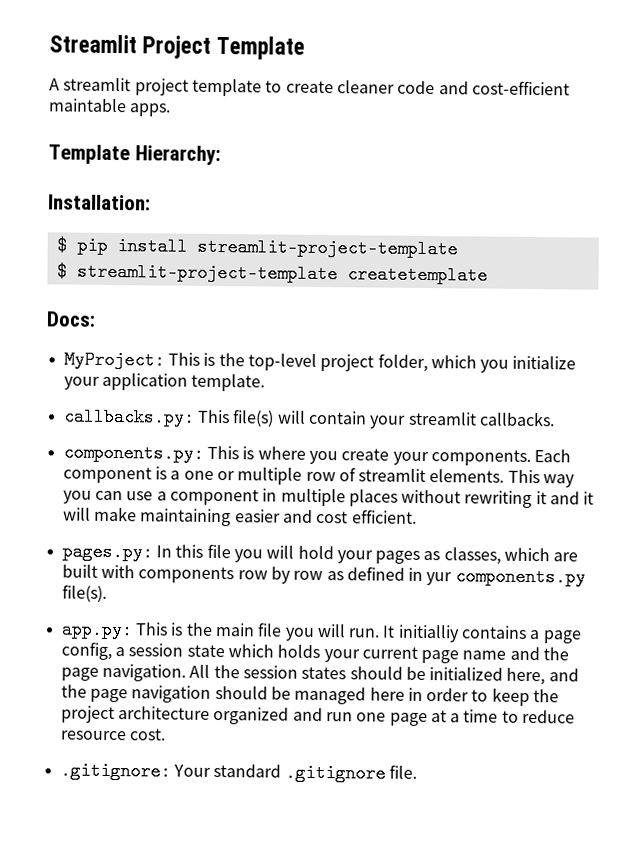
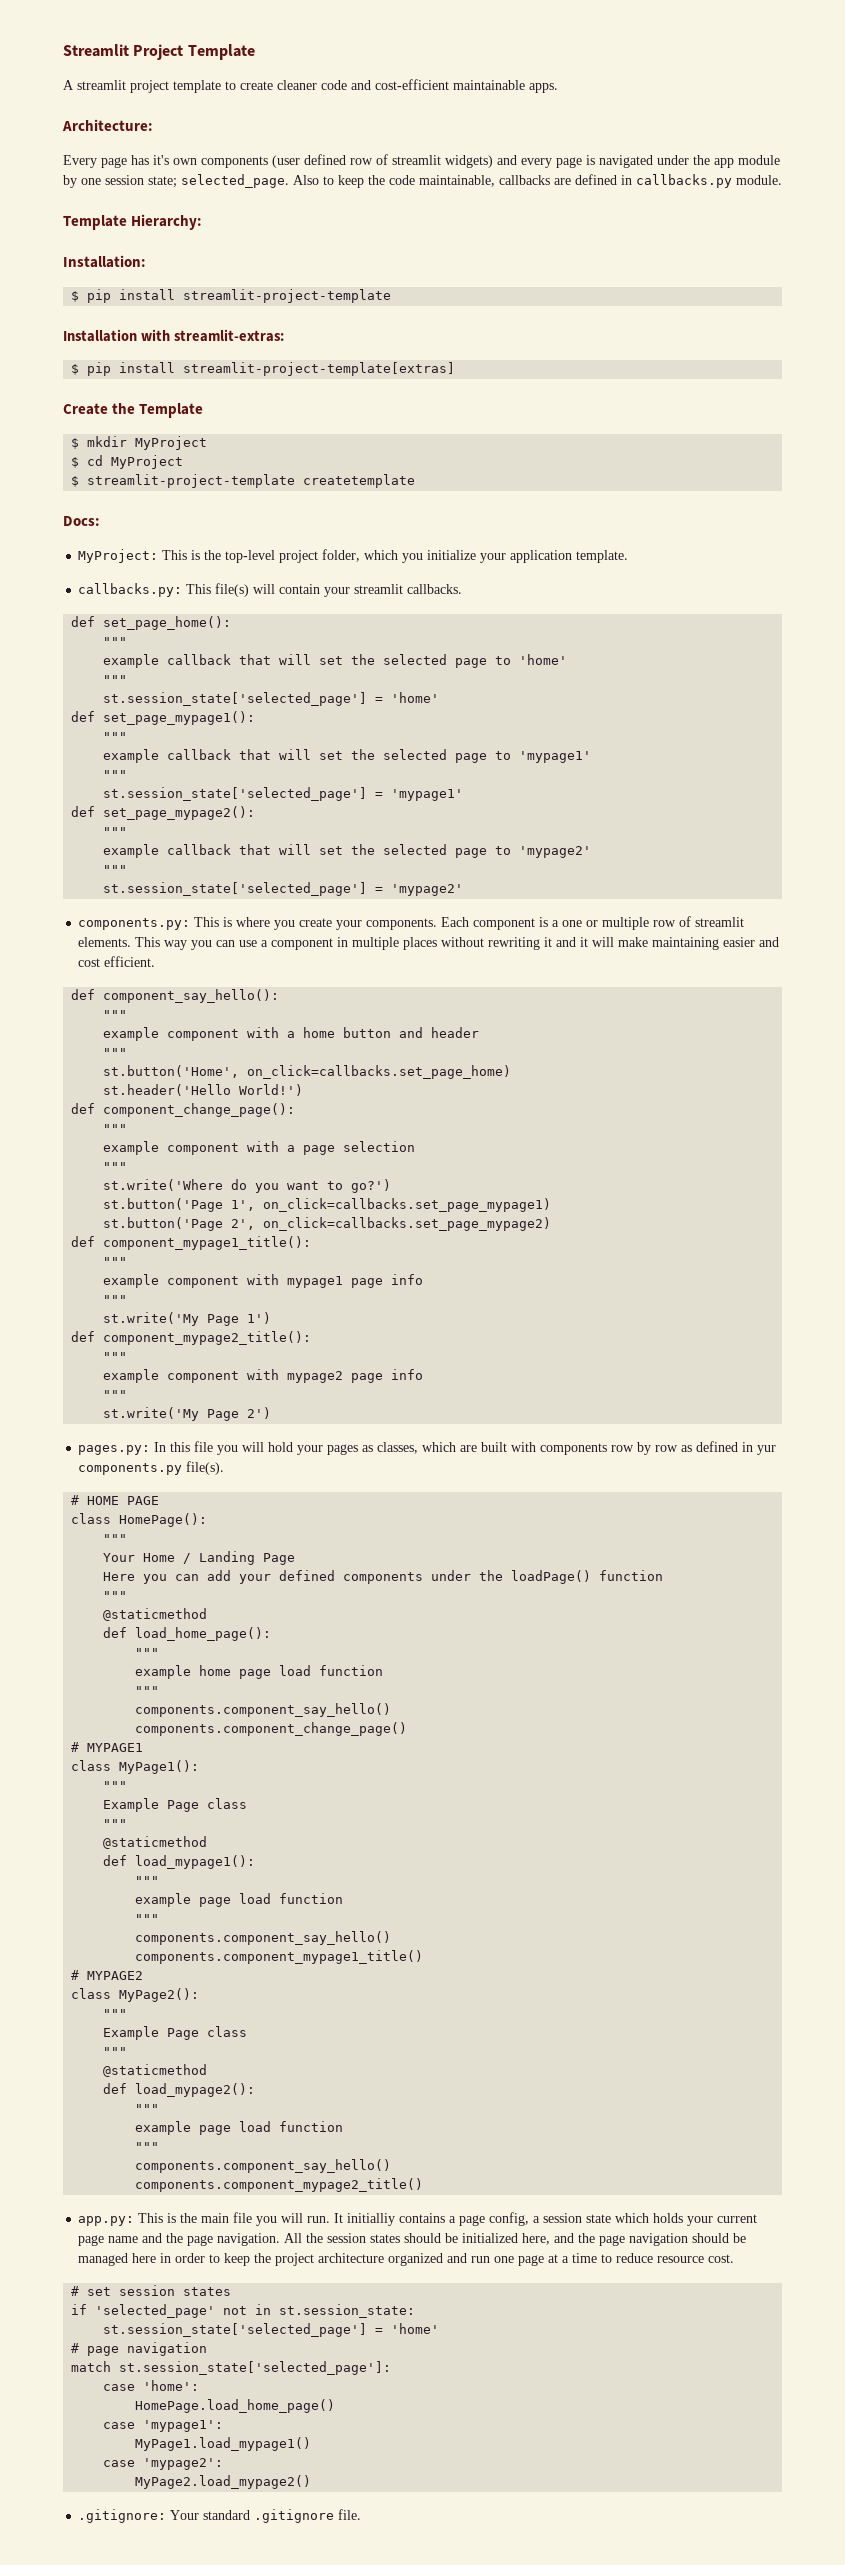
[49,98,127,113] maintable -> [453,80,525,90] maintainable
(172, 110) none -> [62,119,153,131] [63,154,780,168] [63,174,782,188] // Architecture: // Every page has it's own components (user defined row of streamlit widgets) and every page is navigated under the app module by one session state; selected_page. Also to keep the code maintainable, callbacks are defined in callbacks.py module.
(458, 248) none -> [63,329,284,342] [71,362,456,376] [63,403,204,418] [71,436,208,450] [71,455,184,469] // Installation with streamlit-extras: // $ pip install streamlit-project-template[extras] // Create the Template // $ mkdir MyProject // $ cd MyProject
(555, 419) none -> [71,616,232,630] [103,637,128,646] [103,654,568,668] [103,675,128,684] [103,692,440,706] [71,711,256,725] [103,732,128,741] [103,749,592,763] [103,770,128,779] [103,787,464,801] [71,806,256,820] [103,827,128,836] [103,844,592,858] [103,865,128,874] [103,882,464,896] // def set_page_home(): // """ // example callback that will set the selected page to 'home' // """ // st.session_state['selected_page'] = 'home' // def set_page_mypage1(): // """ // example callback that will set the selected page to 'mypage1' // """ // st.session_state['selected_page'] = 'mypage1' // def set_page_mypage2(): // """ // example callback that will set the selected page to 'mypage2' // """ // st.session_state['selected_page'] = 'mypage2'
(417, 516) none -> [71,989,280,1003] [103,1010,128,1019] [103,1027,480,1041] [103,1048,128,1057] [103,1065,512,1079] [103,1084,304,1096] [71,1103,296,1117] [103,1124,128,1133] [103,1141,416,1155] [103,1162,128,1171] [103,1179,392,1193] [103,1198,552,1212] [103,1217,552,1231] [71,1236,312,1250] [103,1257,128,1266] [103,1274,424,1288] [103,1295,128,1304] [103,1312,272,1326] [71,1331,312,1345] [103,1352,128,1361] [103,1369,424,1383] [103,1390,128,1399] [103,1407,272,1421] // def component_say_hello(): // """ // example component with a home button and header // """ // st.button('Home', on_click=callbacks.set_page_home) // st.header('Hello World!') // def component_change_page(): // """ // example component with a page selection // """ // st.write('Where do you want to go?') // st.button('Page 1', on_click=callbacks.set_page_mypage1) // st.button('Page 2', on_click=callbacks.set_page_mypage2) // def component_mypage1_title(): // """ // example component with mypage1 page info // """ // st.write('My Page 1') // def component_mypage2_title(): // """ // example component with mypage2 page info // """ // st.write('My Page 2')
(107, 593) none -> [71,1495,160,1505] [71,1513,208,1527] [103,1534,128,1543] [103,1551,296,1565] [103,1570,664,1584] [103,1591,128,1600] [103,1608,208,1621] [103,1627,272,1641] [135,1648,160,1657] [135,1665,384,1679] [135,1686,160,1695] [135,1703,392,1717] [135,1722,408,1736] [71,1742,144,1752] [71,1760,200,1774] [103,1781,128,1790] [103,1798,248,1812] [103,1819,128,1828] [103,1836,208,1849] [103,1855,256,1869] [135,1876,160,1885] [135,1893,344,1907] [135,1914,160,1923] [135,1931,392,1945] [135,1950,424,1964] [71,1970,144,1980] [71,1988,200,2002] [103,2009,128,2018] [103,2026,248,2040] [103,2047,128,2056] [103,2064,208,2077] [103,2083,256,2097] [135,2104,160,2113] [135,2121,344,2135] [135,2142,160,2151] [135,2159,392,2173] [135,2178,424,2192] // # HOME PAGE // class HomePage(): // """ // Your Home / Landing Page // Here you can add your defined components under the loadPage() function // """ // @staticmethod // def load_home_page(): // """ // example home page load function // """ // components.component_say_hello() // components.component_change_page() // # MYPAGE1 // class MyPage1(): // """ // Example Page class // """ // @staticmethod // def load_mypage1(): // """ // example page load function // """ // components.component_say_hello() // components.component_mypage1_title() // # MYPAGE2 // class MyPage2(): // """ // Example Page class // """ // @staticmethod // def load_mypage2(): // """ // example page load function // """ // components.component_say_hello() // components.component_mypage2_title()
(166, 734) none -> [71,2285,232,2296] [71,2304,416,2318] [103,2323,440,2337] [71,2342,208,2356] [71,2361,392,2375] [103,2380,200,2391] [135,2399,336,2413] [103,2420,224,2432] [135,2437,312,2451] [103,2458,224,2470] [135,2475,312,2489] // # set session states // if 'selected_page' not in st.session_state: // st.session_state['selected_page'] = 'home' // # page navigation // match st.session_state['selected_page']: // case 'home': // HomePage.load_home_page() // case 'mypage1': // MyPage1.load_mypage1() // case 'mypage2': // MyPage2.load_mypage2()

